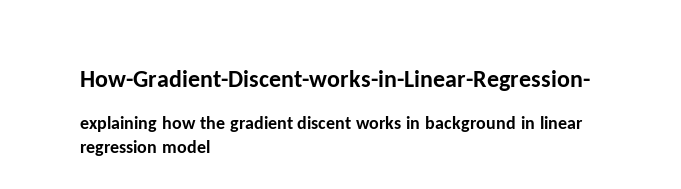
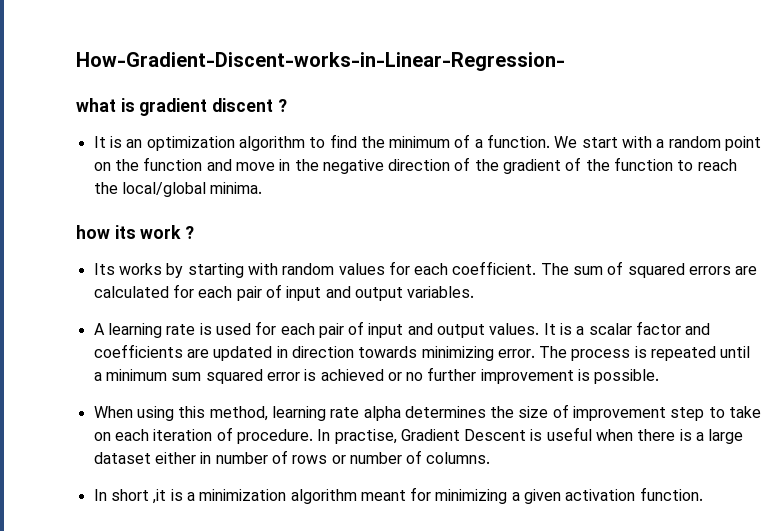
[80,116,583,132] [80,140,210,156] explaining how the gradient discent works in background in linear regression model -> [76,98,287,116] [93,134,762,151] [93,157,737,174] [93,182,263,197] [76,225,195,239] [93,261,758,278] [93,284,475,301] [93,321,711,338] [93,344,751,361] [93,367,660,384] [93,404,762,421] [93,427,744,444] [93,450,491,464] [93,487,703,504] what is gradient discent ? // It is an optimization algorithm to find the minimum of a function. We start with a random point on the function and move in the negative direction of the gradient of the function to reach the local/global minima. // how its work ? // Its works by starting with random values for each coefficient. The sum of squared errors are calculated for each pair of input and output variables. // A learning rate is used for each pair of input and output values. It is a scalar factor and coefficients are updated in direction towards minimizing error. The process is repeated until a minimum sum squared error is achieved or no further improvement is possible. // When using this method, learning rate alpha determines the size of improvement step to take on each iteration of procedure. In practise, Gradient Descent is useful when there is a large dataset either in number of rows or number of columns. // In short ,it is a minimization algorithm meant for minimizing a given activation function.

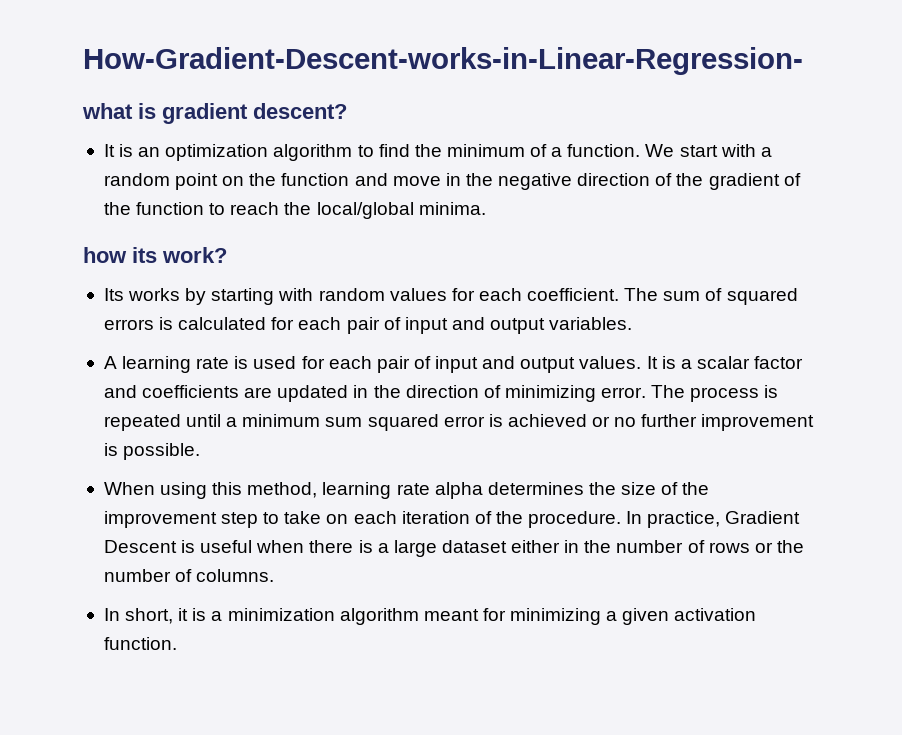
[76,52,565,71] How-Gradient-Discent-works-in-Linear-Regression- -> [83,47,803,75] How-Gradient-Descent-works-in-Linear-Regression-
[212,98,287,112] discent ? -> [253,103,347,119] descent?
[140,225,195,239] work ? -> [162,247,227,263] work?
[735,266,758,275] are -> [159,317,174,330] is
[291,346,418,358] direction towards -> [373,385,501,398] the direction of
(569, 411) none -> [682,482,710,495] the
(233, 434) none -> [495,511,523,524] the
[334,429,397,444] practise, -> [647,511,721,528] practice,
(212, 458) none -> [584,540,612,553] the
(346, 459) none -> [776,540,804,553] the
[110,489,167,504] short ,it -> [125,608,189,624] short, it

